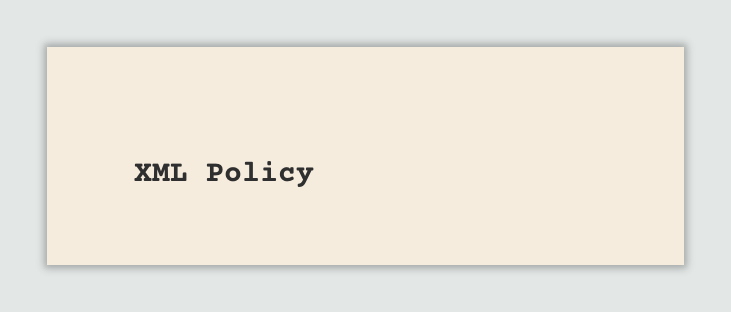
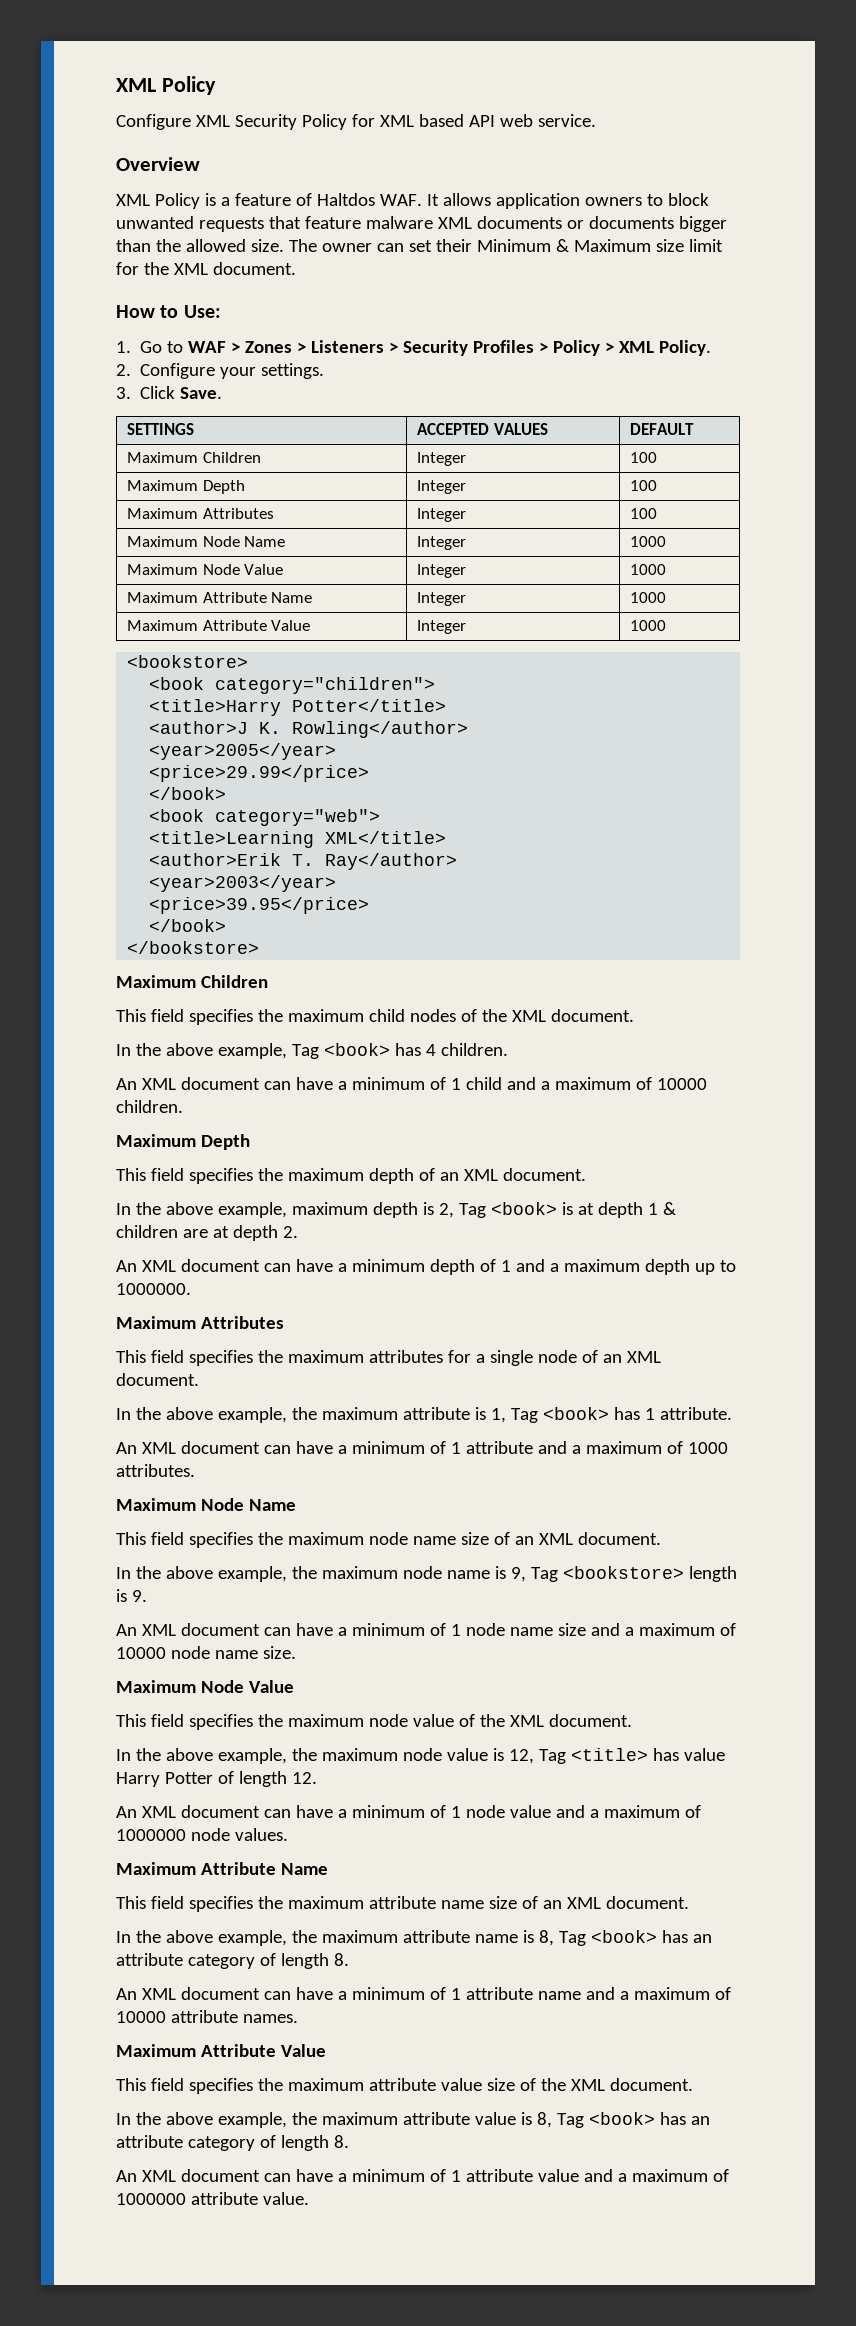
[134,161,314,188] XML Policy -> [116,76,216,95] [116,114,596,130] [116,157,200,171] [116,193,709,209] [116,216,727,232] [116,239,723,252] [116,262,296,275] [116,305,221,318] [116,340,712,356] [116,363,325,379] [116,386,223,399] [127,423,195,435] [417,423,548,435] [630,423,695,435] [127,452,261,463] [417,452,467,466] [630,452,658,463] [127,480,245,494] [417,480,467,494] [630,480,658,491] [127,508,274,519] [417,508,467,522] [630,508,658,519] [127,536,286,547] [417,536,467,550] [630,536,667,547] [127,564,284,575] [417,564,467,578] [630,564,667,575] [127,592,313,603] [417,592,467,606] [630,592,667,603] [127,620,311,631] [417,620,467,634] [630,620,667,631] [127,655,249,668] [149,677,436,694] [149,699,447,716] [149,721,469,738] [149,743,337,760] [149,765,370,782] [149,787,227,800] [149,809,381,826] [149,831,447,848] [149,853,458,870] [149,875,337,892] [149,897,370,914] [149,919,227,932] [127,941,260,954] [116,975,268,988] [116,1009,634,1025] [116,1043,508,1059] [116,1077,707,1090] [116,1100,183,1113] [116,1134,250,1150] [116,1168,586,1184] [116,1202,676,1218] [116,1225,298,1241] [116,1259,736,1275] [116,1283,191,1295] [116,1316,284,1329] [116,1350,661,1366] [116,1373,199,1386] [116,1407,732,1423] [116,1441,728,1454] [116,1464,195,1477] [116,1498,296,1511] [116,1532,661,1548] [116,1566,737,1582] [116,1589,147,1602] [116,1623,736,1636] [116,1646,296,1659] [116,1680,294,1693] [116,1714,632,1730] [116,1748,725,1764] [116,1771,317,1787] [116,1805,701,1818] [116,1828,288,1841] [116,1862,328,1875] [116,1896,689,1912] [116,1930,712,1946] [116,1953,349,1969] [116,1987,731,2000] [116,2010,298,2023] [116,2044,326,2057] [116,2078,693,2094] [116,2112,710,2128] [116,2135,349,2151] [116,2169,729,2182] [116,2192,309,2205] XML Policy // Configure XML Security Policy for XML based API web service. // Overview // XML Policy is a feature of Haltdos WAF. It allows application owners to block unwanted requests that feature malware XML documents or documents bigger than the allowed size. The owner can set their Minimum & Maximum size limit for the XML document. // How to Use: // 1. Go to WAF > Zones > Listeners > Security Profiles > Policy > XML Policy. // 2. Configure your settings. // 3. Click Save. // SETTINGS | ACCEPTED VALUES | DEFAULT // Maximum Children | Integer | 100 // Maximum Depth | Integer | 100 // Maximum Attributes | Integer | 100 // Maximum Node Name | Integer | 1000 // Maximum Node Value | Integer | 1000 // Maximum Attribute Name | Integer | 1000 // Maximum Attribute Value | Integer | 1000 // <bookstore> // <book category="children"> // <title>Harry Potter</title> // <author>J K. Rowling</author> // <year>2005</year> // <price>29.99</price> // </book> // <book category="web"> // <title>Learning XML</title> // <author>Erik T. Ray</author> // <year>2003</year> // <price>39.95</price> // </book> // </bookstore> // Maximum Children // This field specifies the maximum child nodes of the XML document. // In the above example, Tag <book> has 4 children. // An XML document can have a minimum of 1 child and a maximum of 10000 children. // Maximum Depth // This field specifies the maximum depth of an XML document. // In the above example, maximum depth is 2, Tag <book> is at depth 1 & children are at depth 2. // An XML document can have a minimum depth of 1 and a maximum depth up to 1000000. // Maximum Attributes // This field specifies the maximum attributes for a single node of an XML document. // In the above example, the maximum attribute is 1, Tag <book> has 1 attribute. // An XML document can have a minimum of 1 attribute and a maximum of 1000 attributes. // Maximum Node Name // This field specifies the maximum node name size of an XML document. // In the above example, the maximum node name is 9, Tag <bookstore> length is 9. // An XML document can have a minimum of 1 node name size and a maximum of 10000 node name size. // Maximum Node Value // This field specifies the maximum node value of the XML document. // In the above example, the maximum node value is 12, Tag <title> has value Harry Potter of length 12. // An XML document can have a minimum of 1 node value and a maximum of 1000000 node values. // Maximum Attribute Name // This field specifies the maximum attribute name size of an XML document. // In the above example, the maximum attribute name is 8, Tag <book> has an attribute category of length 8. // An XML document can have a minimum of 1 attribute name and a maximum of 10000 attribute names. // Maximum Attribute Value // This field specifies the maximum attribute value size of the XML document. // In the above example, the maximum attribute value is 8, Tag <book> has an attribute category of length 8. // An XML document can have a minimum of 1 attribute value and a maximum of 1000000 attribute value.

